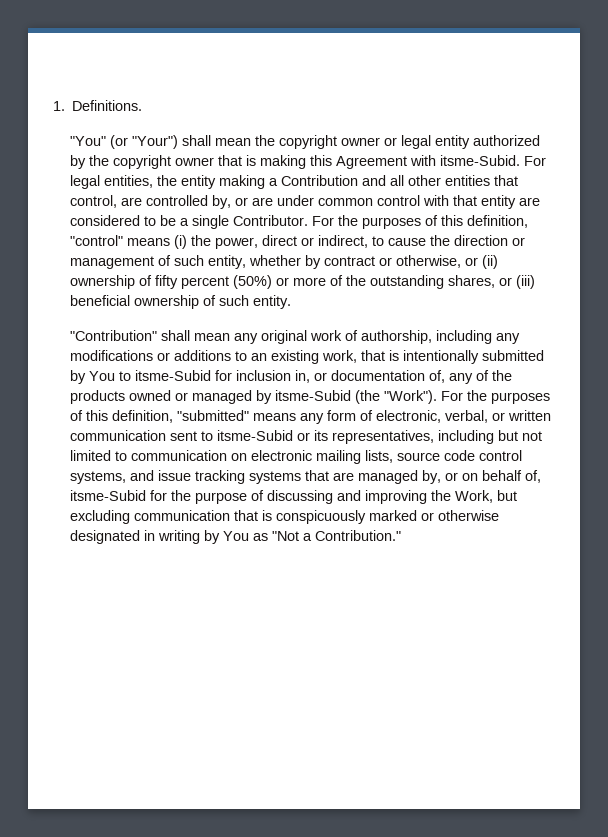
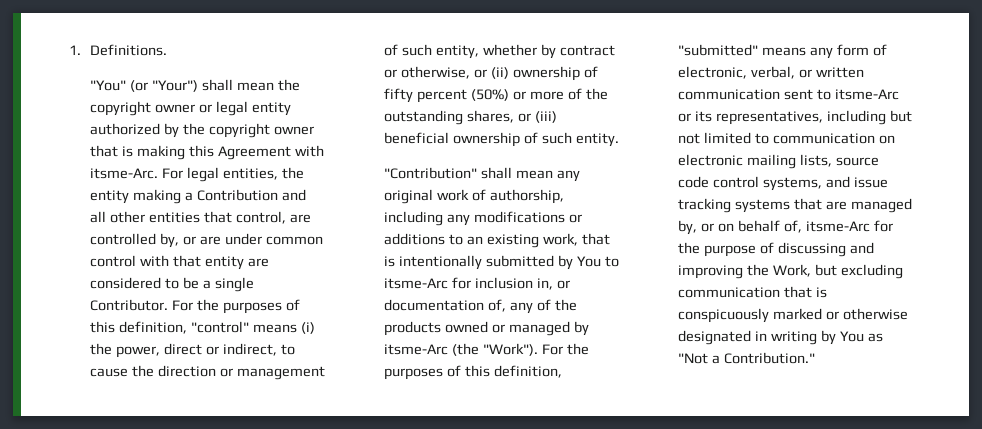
[440,155,521,166] itsme-Subid. -> [90,168,159,179] itsme-Arc.
[135,370,212,381] itsme-Subid -> [384,278,449,289] itsme-Arc
[275,390,352,401] itsme-Subid -> [384,344,449,355] itsme-Arc
[217,430,294,441] itsme-Subid -> [835,89,900,100] itsme-Arc
[70,490,147,501] itsme-Subid -> [805,221,870,232] itsme-Arc

